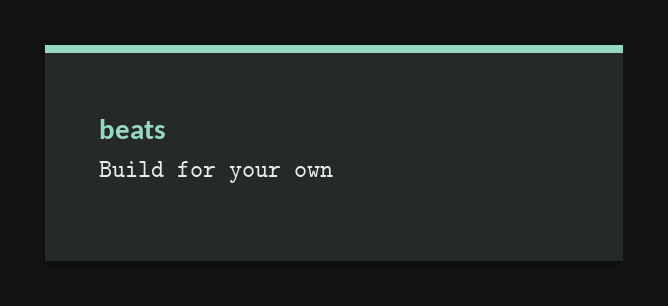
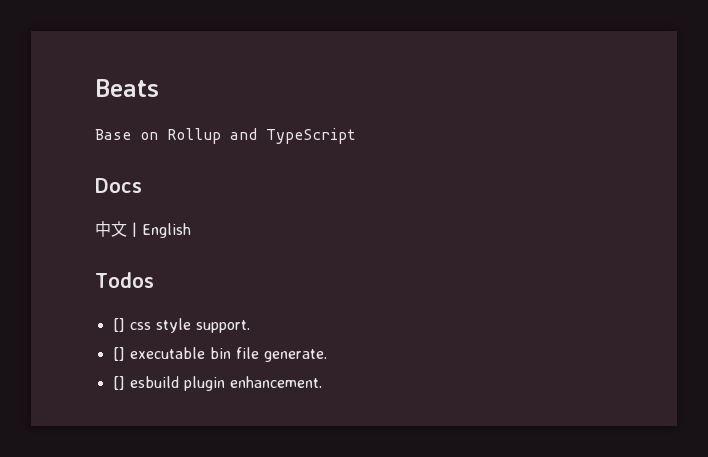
[99,119,166,139] [99,161,333,183] beats // Build for your own -> [95,79,159,97] [95,128,356,144] [95,178,142,193] [95,221,191,238] [95,272,154,288] [112,318,250,333] [112,347,327,362] [112,376,322,391] Beats // Base on Rollup and TypeScript // Docs // 中文 | English // Todos // [] css style support. // [] executable bin file generate. // [] esbuild plugin enhancement.

